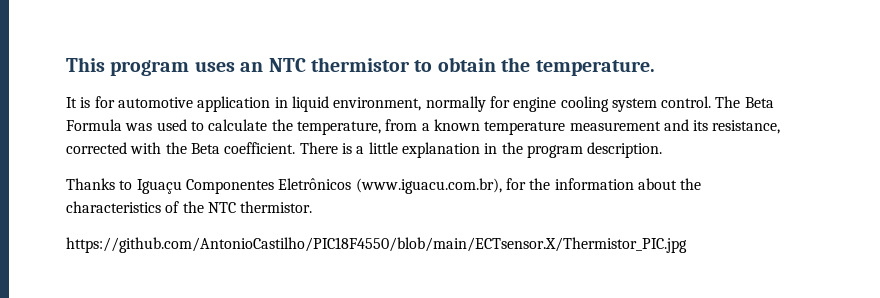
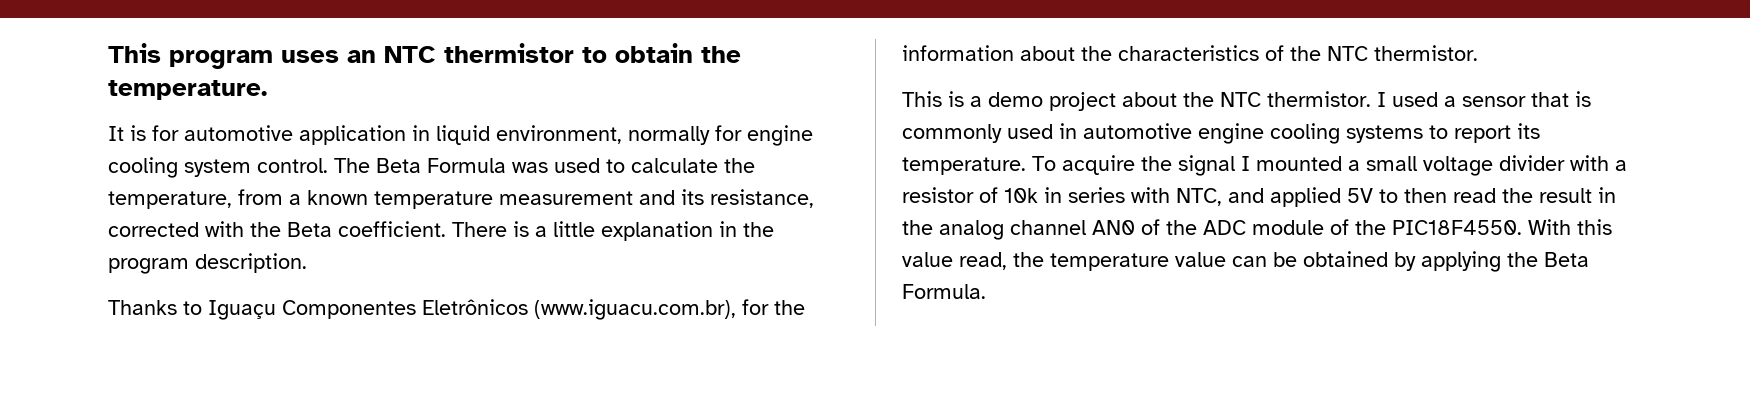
[66,237,687,253] https://github.com/AntonioCastilho/PIC18F4550/blob/main/ECTsensor.X/Thermistor_PIC.jpg -> [902,91,1591,111] [902,123,1540,144] [902,155,1627,176] [902,187,1616,207] [902,219,1612,240] [902,251,1589,272] [902,284,986,299] This is a demo project about the NTC thermistor. I used a sensor that is commonly used in automotive engine cooling systems to report its temperature. To acquire the signal I mounted a small voltage divider with a resistor of 10k in series with NTC, and applied 5V to then read the result in the analog channel AN0 of the ADC module of the PIC18F4550. With this value read, the temperature value can be obtained by applying the Beta Formula.

